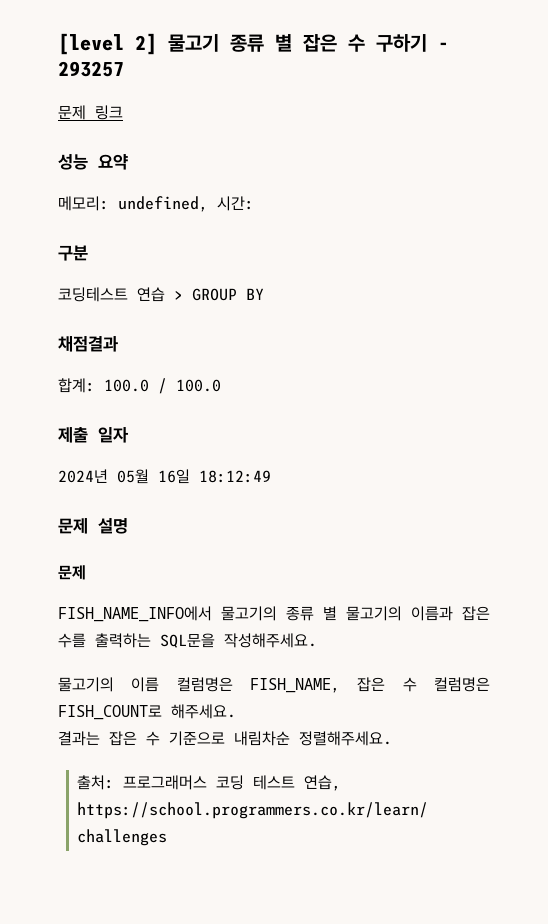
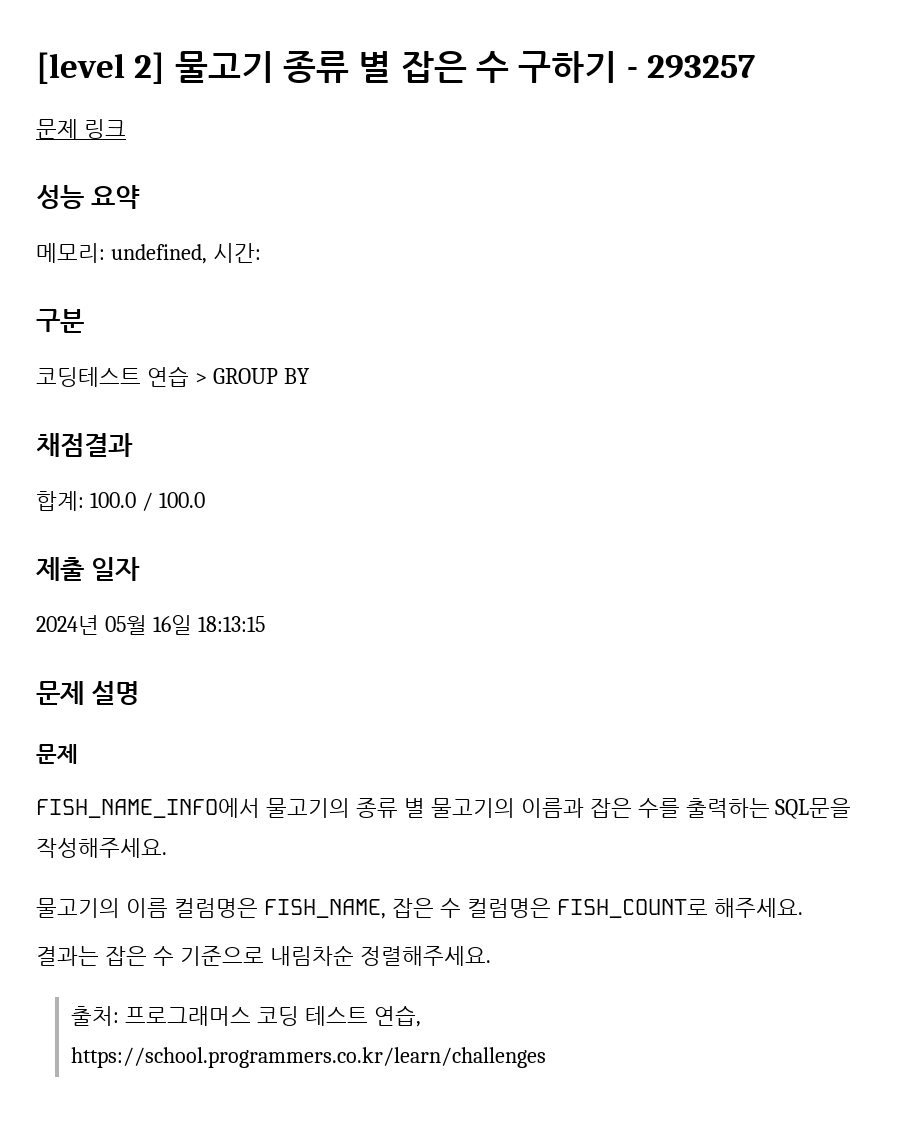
[199,470,271,483] 18:12:49 -> [197,616,265,632] 18:13:15

